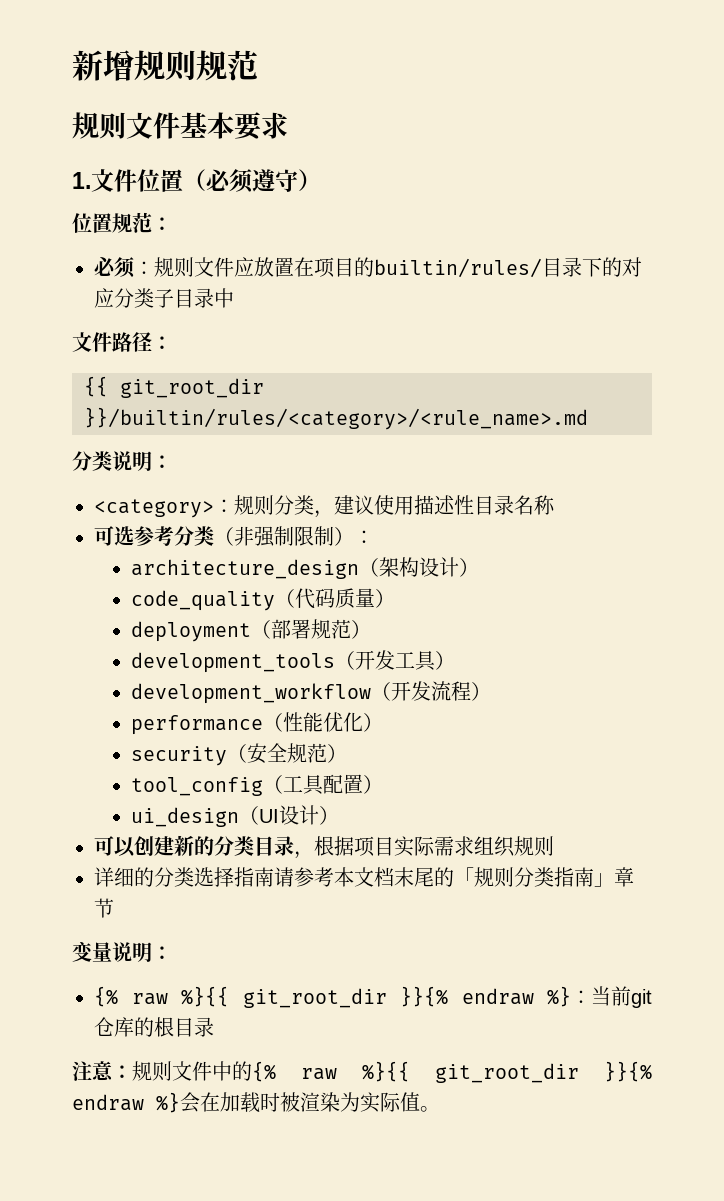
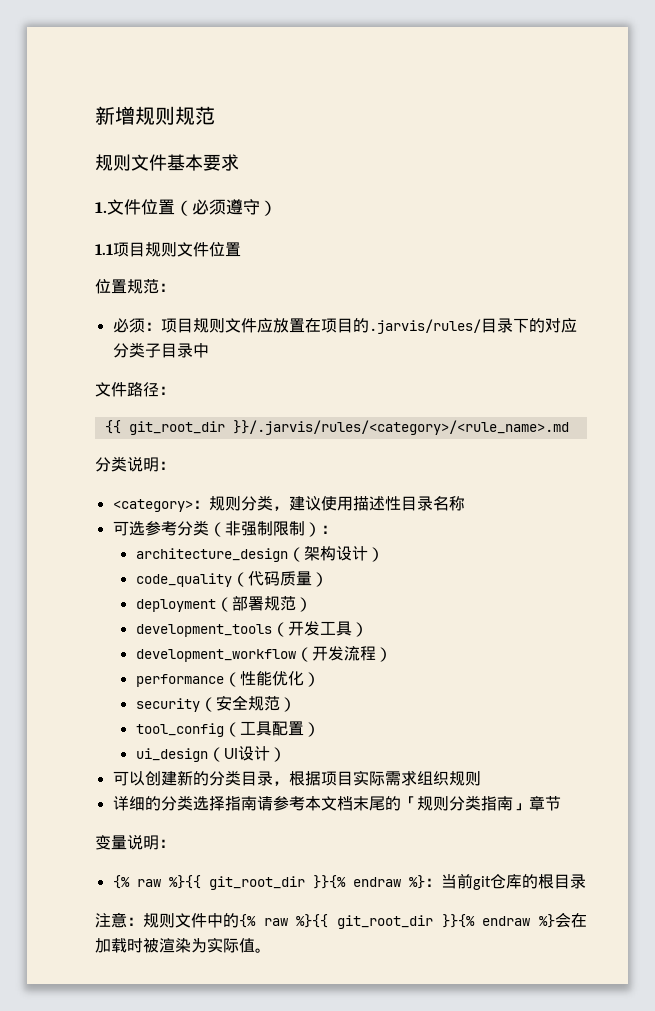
(321, 180) none -> [95,242,241,257] // 1.1项目规则文件位置
(154, 268) none -> [160,318,193,333] 项目
[374,258,542,278] builtin/rules/ -> [368,319,481,334] .jarvis/rules/
[84,407,588,430] }}/builtin/rules/<category>/<rule_name>.md -> [232,420,569,435] }}/.jarvis/rules/<category>/<rule_name>.md

